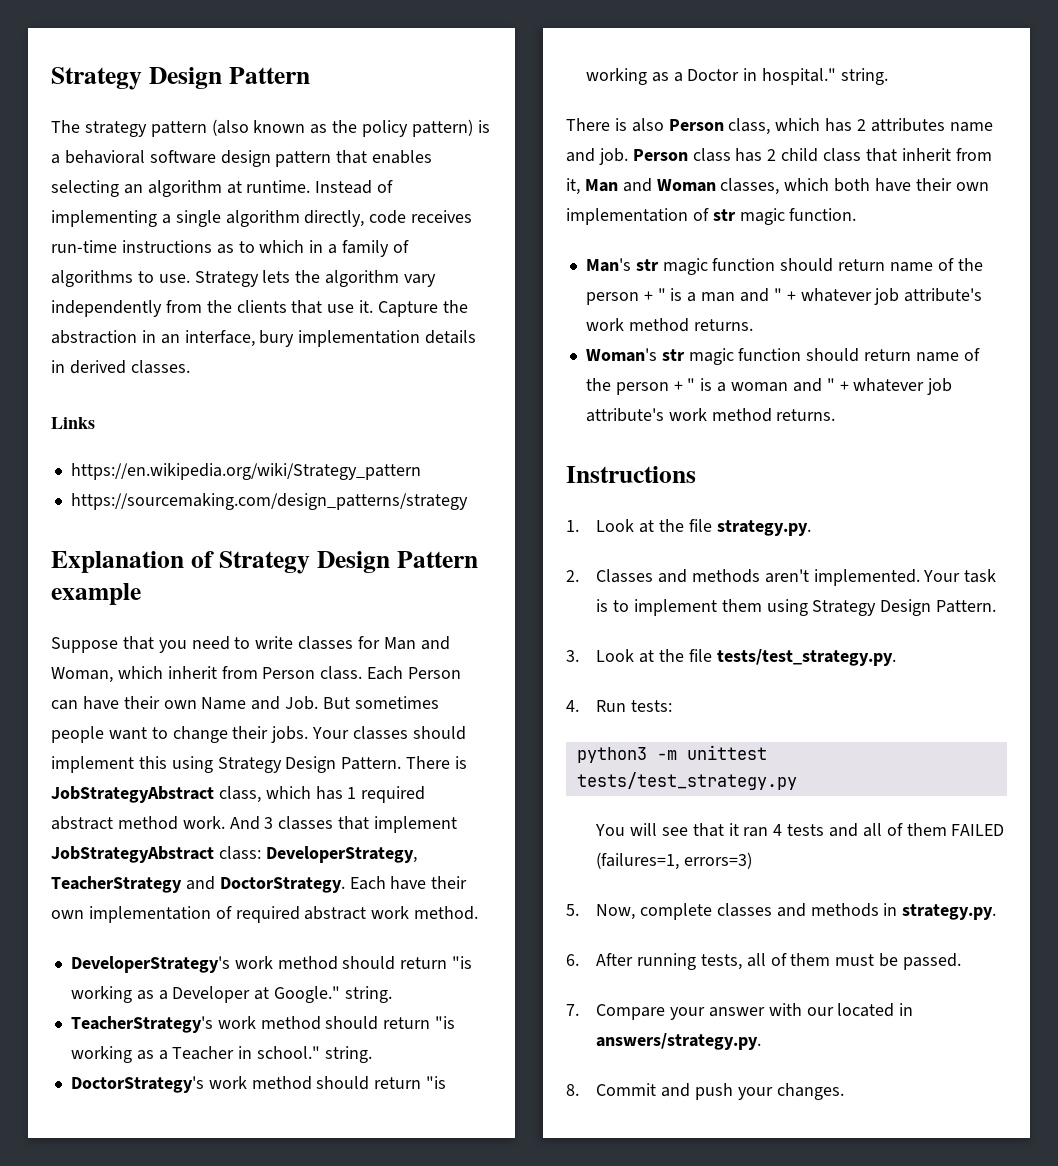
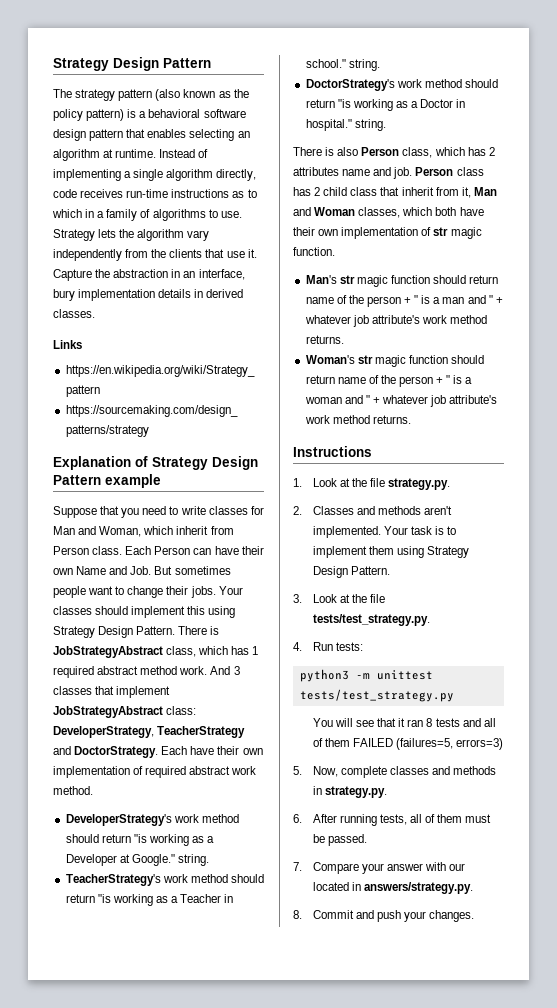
[773,824,783,836] 4 -> [426,718,433,727] 8
[596,852,680,870] (failures=1, -> [396,738,454,750] (failures=5,

